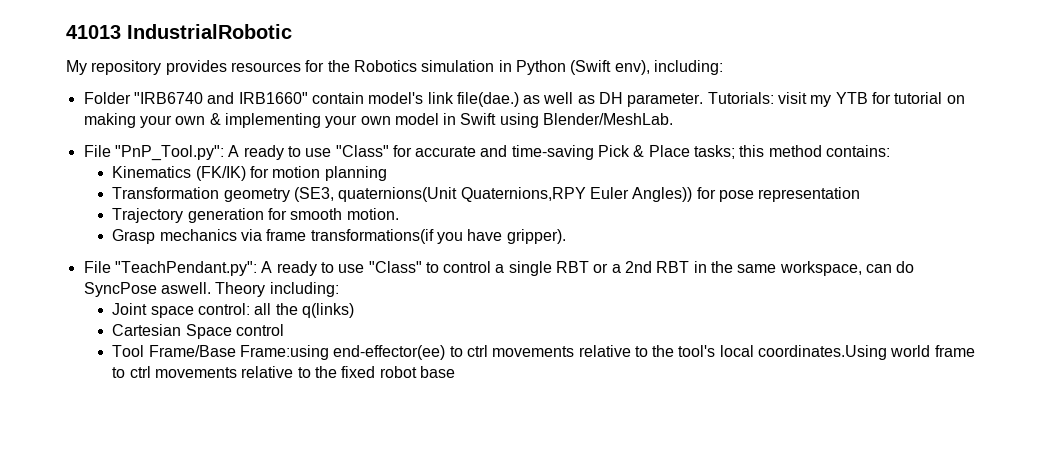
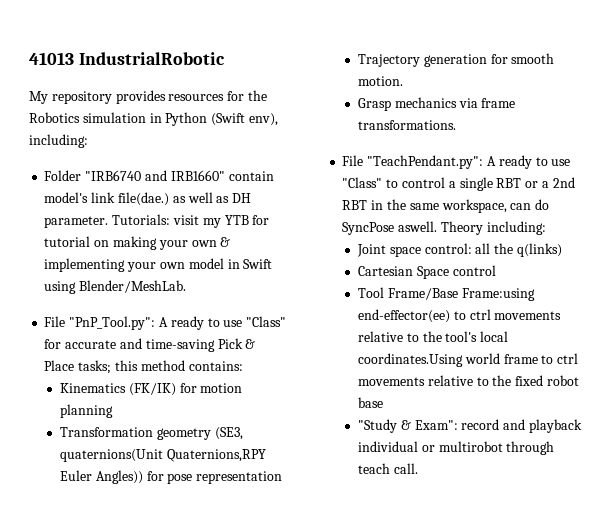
[310,229,566,244] transformations(if you have gripper). -> [357,120,456,130] transformations.
(455, 372) none -> [357,419,582,433] [357,441,555,455] [357,463,418,474] // "Study & Exam": record and playback individual or multirobot through teach call.

